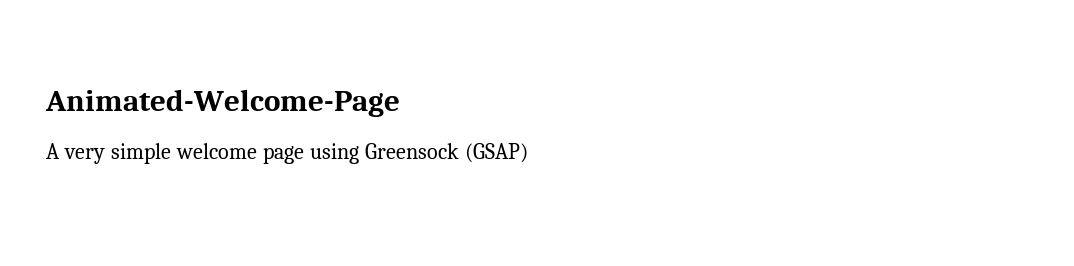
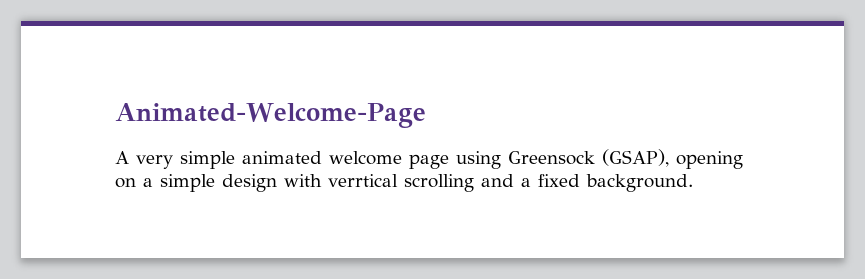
(171, 153) none -> [242,151,322,164] animated
[464,143,528,163] (GSAP) -> [602,149,743,169] [115,174,693,192] (GSAP), opening on a simple design with verrtical scrolling and a fixed background.

